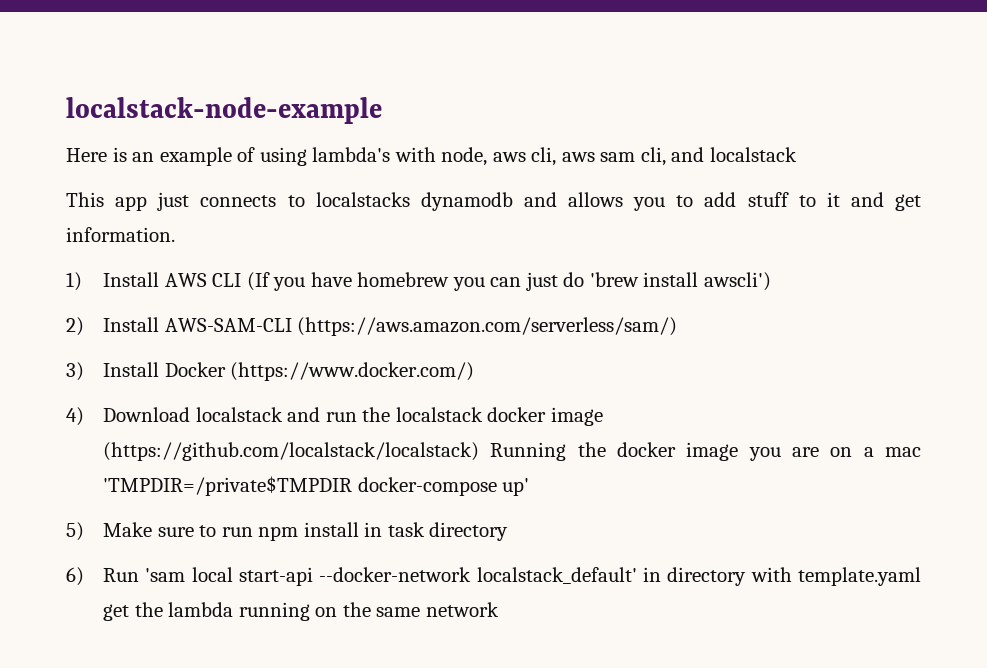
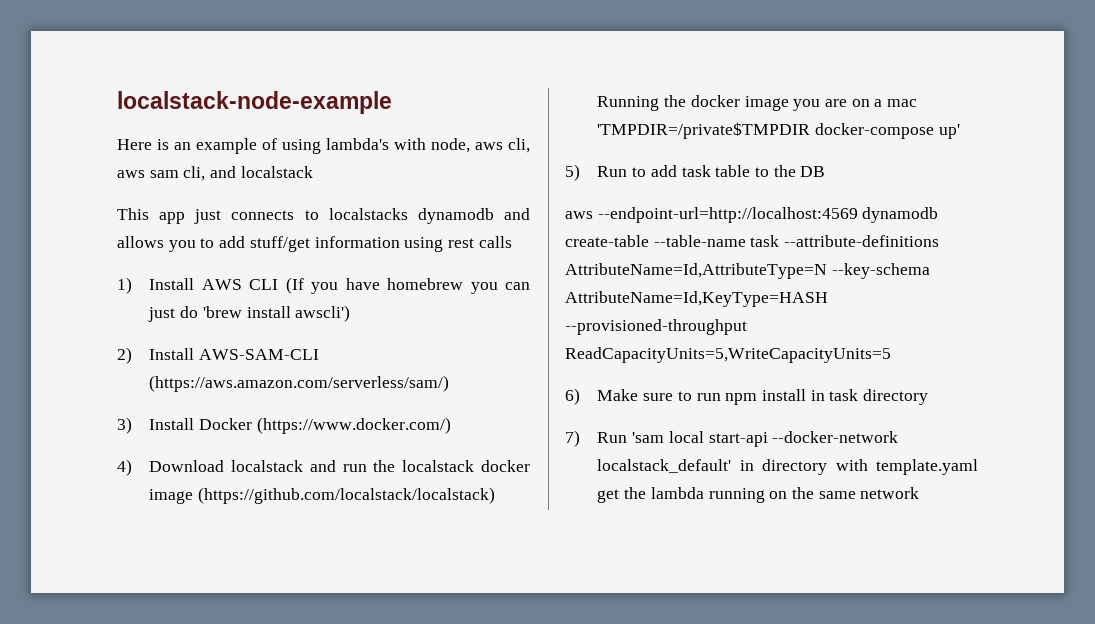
[747,192,921,211] [66,227,175,242] stuff to it and get information. -> [249,236,512,252] stuff/get information using rest calls
(84, 531) none -> [597,165,826,177] [565,207,939,223] [565,235,940,247] [565,263,930,279] [565,291,828,307] [565,319,747,335] [565,347,891,363] [565,388,580,405] Run to add task table to the DB // aws --endpoint-url=http://localhost:4569 dynamodb create-table --table-name task --attribute-definitions AttributeName=Id,AttributeType=N --key-schema AttributeName=Id,KeyType=HASH --provisioned-throughput ReadCapacityUnits=5,WriteCapacityUnits=5 // 6)
[66,567,84,586] 6) -> [565,430,580,447] 7)

